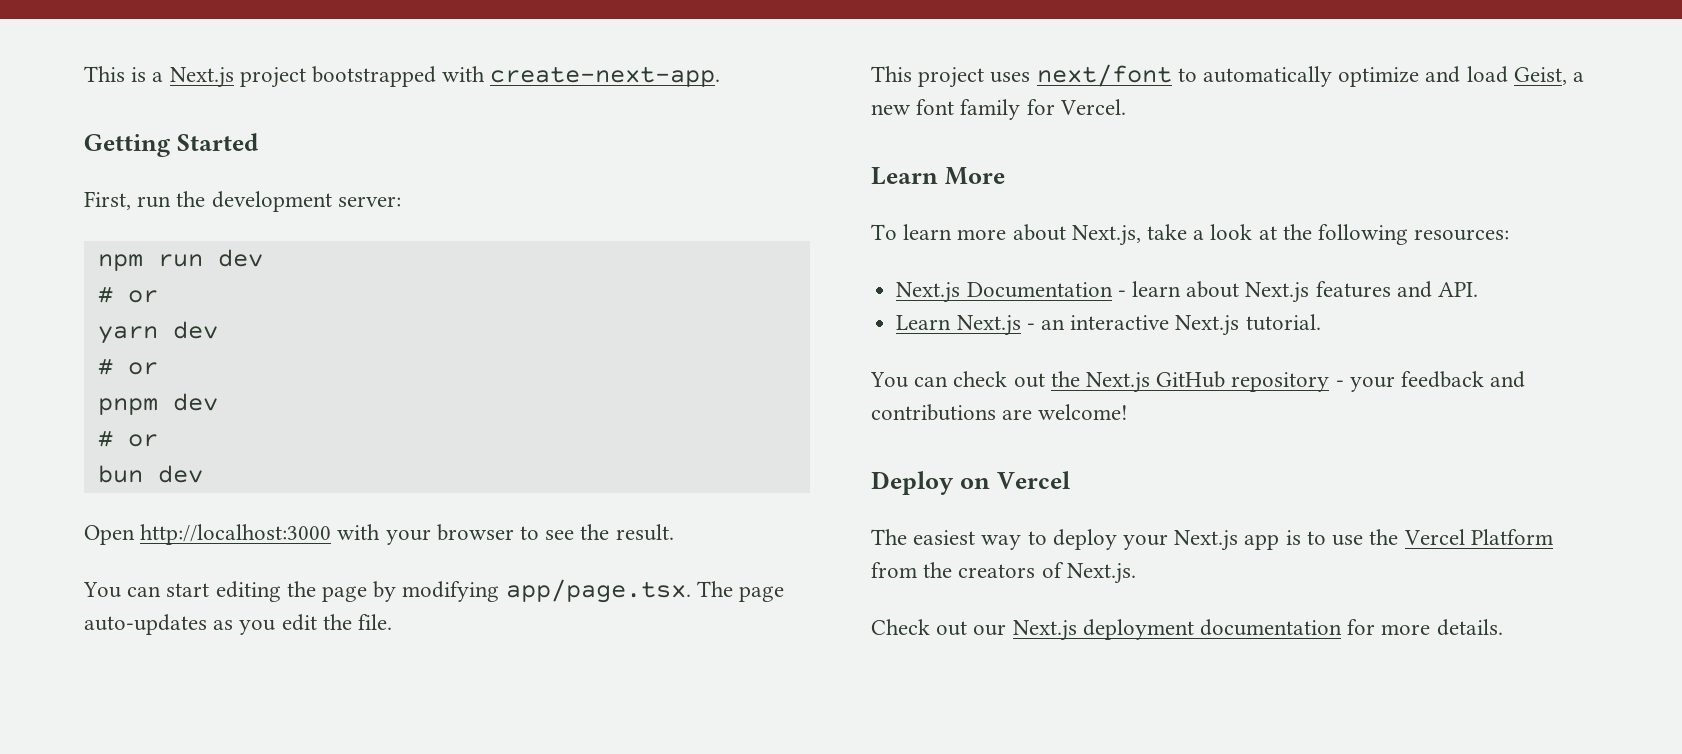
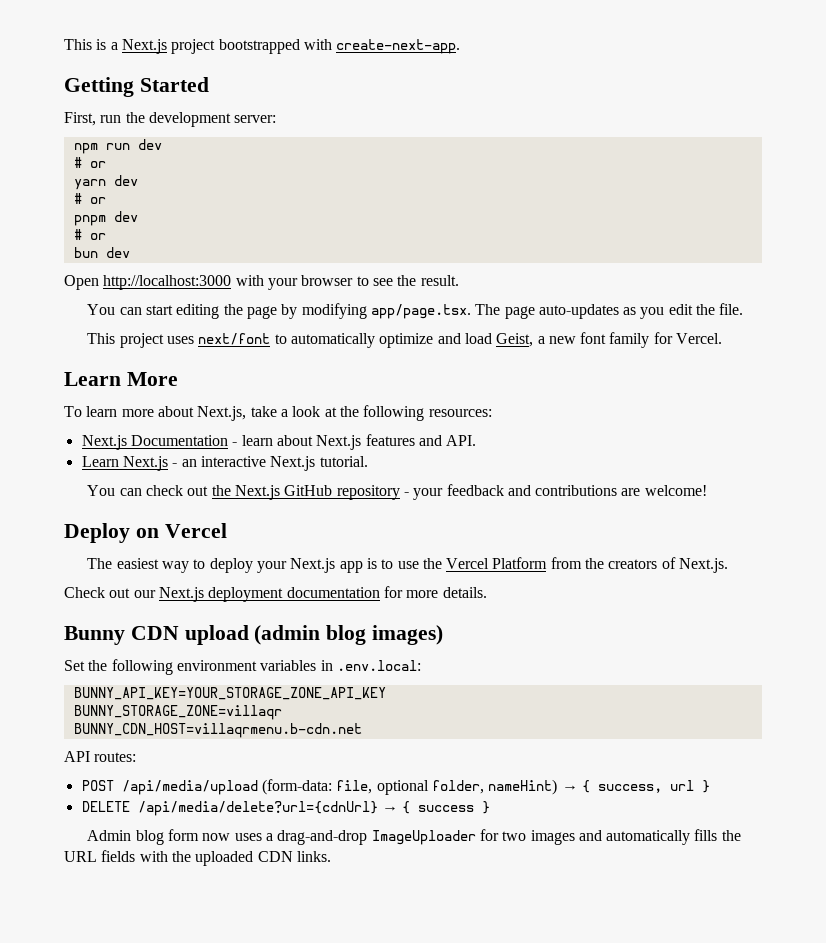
(1503, 627) none -> [64,625,444,645] [64,659,421,675] [73,687,386,700] [73,705,282,720] [73,723,362,738] [64,751,137,762] [81,779,710,795] [81,801,491,816] [87,829,741,845] [64,850,331,866] // Bunny CDN upload (admin blog images) // Set the following environment variables in .env.local: // BUNNY_API_KEY=YOUR_STORAGE_ZONE_API_KEY // BUNNY_STORAGE_ZONE=villaqr // BUNNY_CDN_HOST=villaqrmenu.b-cdn.net // API routes: // POST /api/media/upload (form-data: file, optional folder, nameHint) → { success, url } // DELETE /api/media/delete?url={cdnUrl} → { success } // Admin blog form now uses a drag-and-drop ImageUploader for two images and automatically fills the URL fields with the uploaded CDN links.

